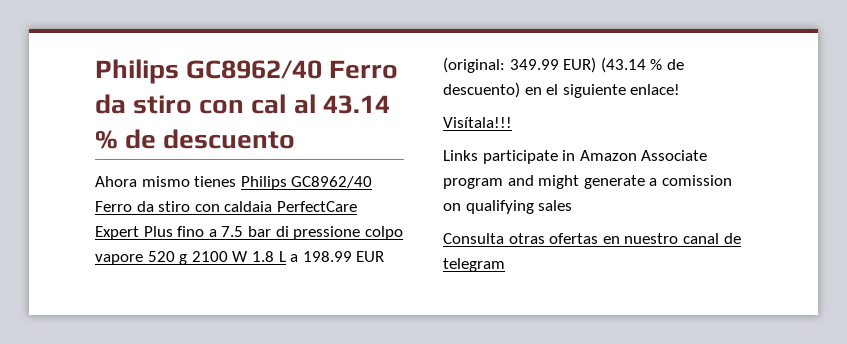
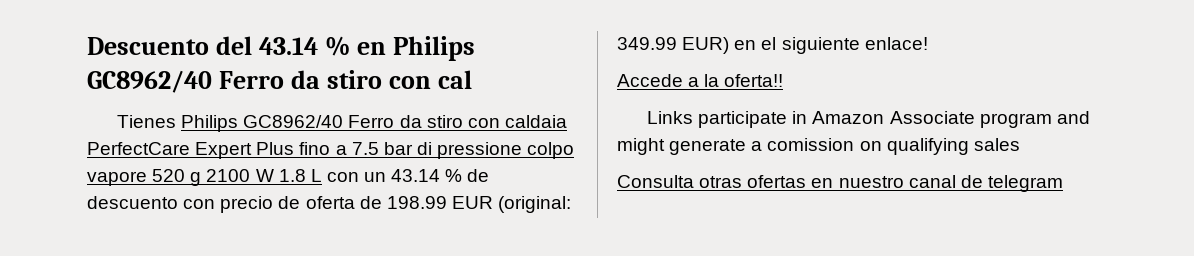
(95, 71) none -> [87,36,387,56] Descuento del 43.14 % en
[293,94,390,114] [95,129,296,149] [95,176,237,187] al 43.14 % de descuento // Ahora mismo tienes -> [117,115,177,128] // Tienes
[290,254,299,262] a -> [326,169,490,182] [87,196,382,213] con un 43.14 % de descuento con precio de oferta de
[600,57,684,73] [443,82,520,98] (43.14 % de descuento) -> (730, 45) none
[443,117,512,128] Visítala!!! -> [617,74,784,87] Accede a la oferta!!

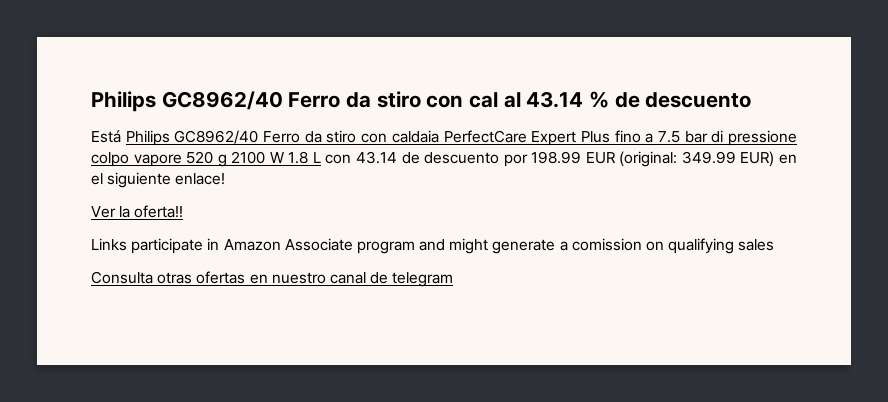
[87,36,387,56] Descuento del 43.14 % en -> (91, 101) none
[117,115,177,128] // Tienes -> [503,91,752,108] [91,130,121,143] al 43.14 % de descuento // Está
[364,169,490,182] [87,196,382,213] un 43.14 % de descuento con precio de oferta de -> [355,151,528,167] 43.14 de descuento por
[617,74,700,87] Accede a -> [91,206,116,218] Ver

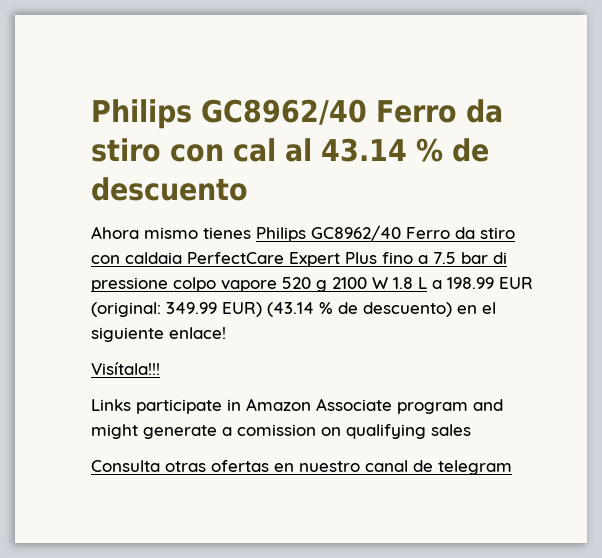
[91,130,121,143] Está -> [91,226,251,239] Ahora mismo tienes
[325,151,528,167] con 43.14 de descuento por -> [432,280,442,289] a
(775, 159) none -> [267,302,452,317] (43.14 % de descuento)
[91,205,184,218] Ver la oferta!! -> [91,362,160,375] Visítala!!!

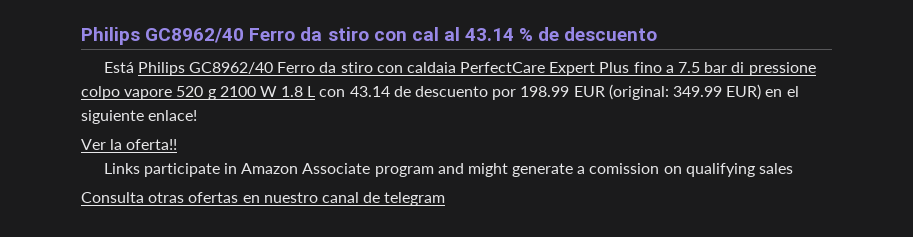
[91,226,251,239] Ahora mismo tienes -> [103,62,134,73] Está
[432,280,442,289] a -> [319,86,517,100] con 43.14 de descuento por
[267,302,452,317] (43.14 % de descuento) -> (762, 92) none
[91,362,160,375] Visítala!!! -> [81,139,178,150] Ver la oferta!!

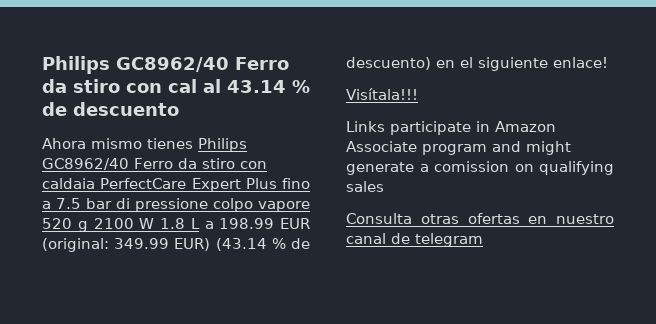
[103,62,134,73] Está -> [42,138,193,149] Ahora mismo tienes
[319,86,517,100] con 43.14 de descuento por -> [204,221,214,229] a
(762, 92) none -> [215,238,310,251] [346,57,431,70] (43.14 % de descuento)
[81,139,178,150] Ver la oferta!! -> [346,88,418,100] Visítala!!!

